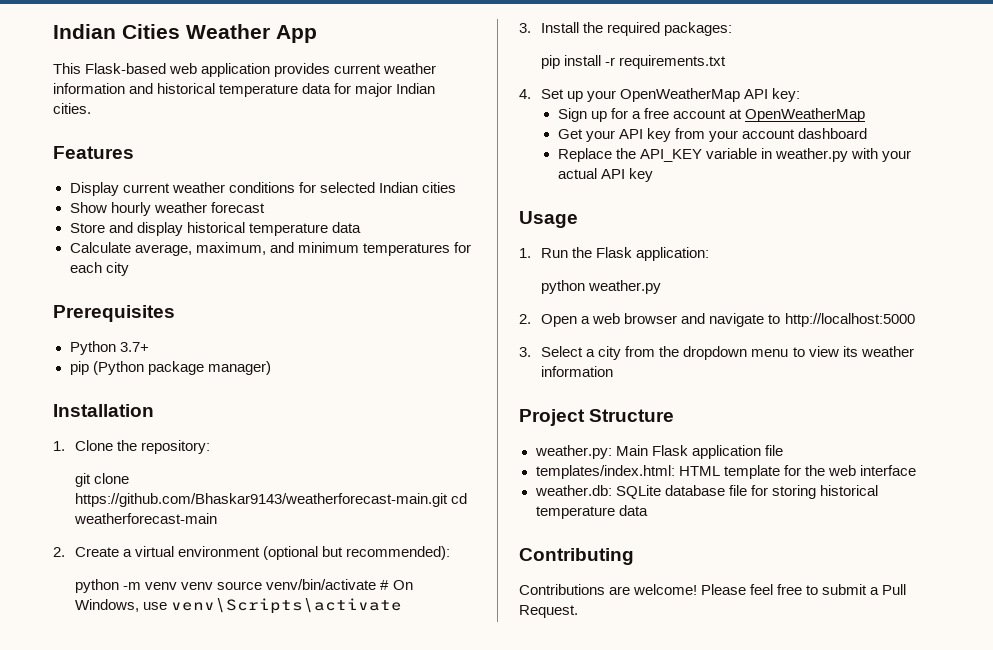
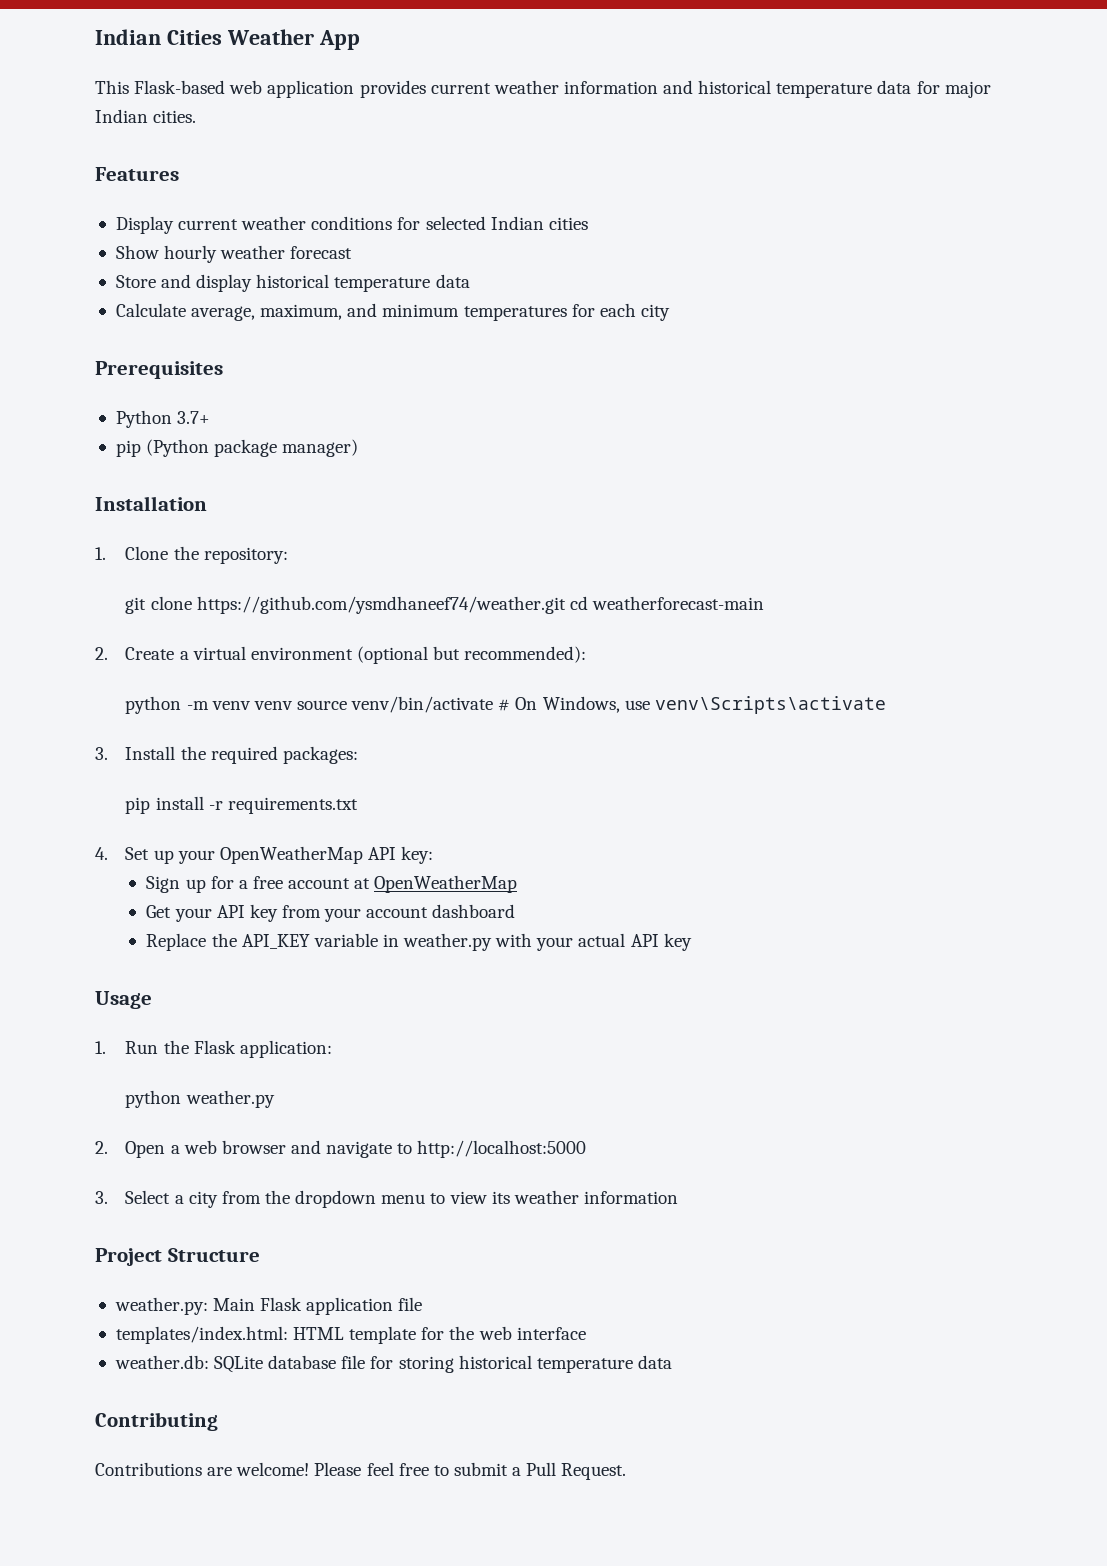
[75,493,449,507] https://github.com/Bhaskar9143/weatherforecast-main.git -> [196,596,566,614] https://github.com/ysmdhaneef74/weather.git

